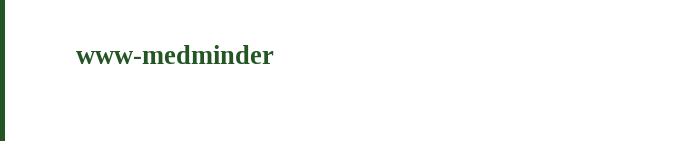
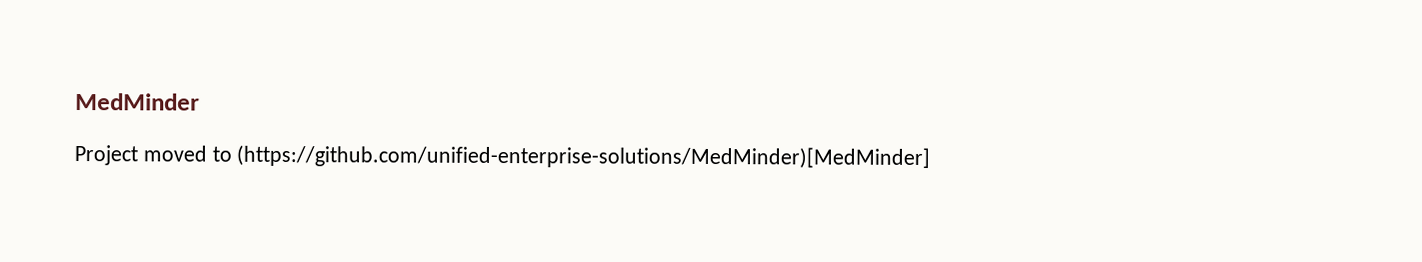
[76,45,274,64] www-medminder -> [75,93,200,111] [74,144,931,170] MedMinder // Project moved to (https://github.com/unified-enterprise-solutions/MedMinder)[MedMinder]

